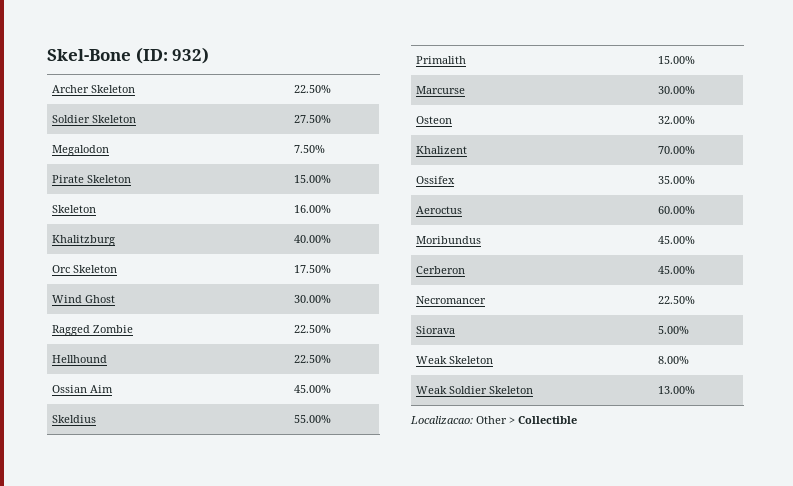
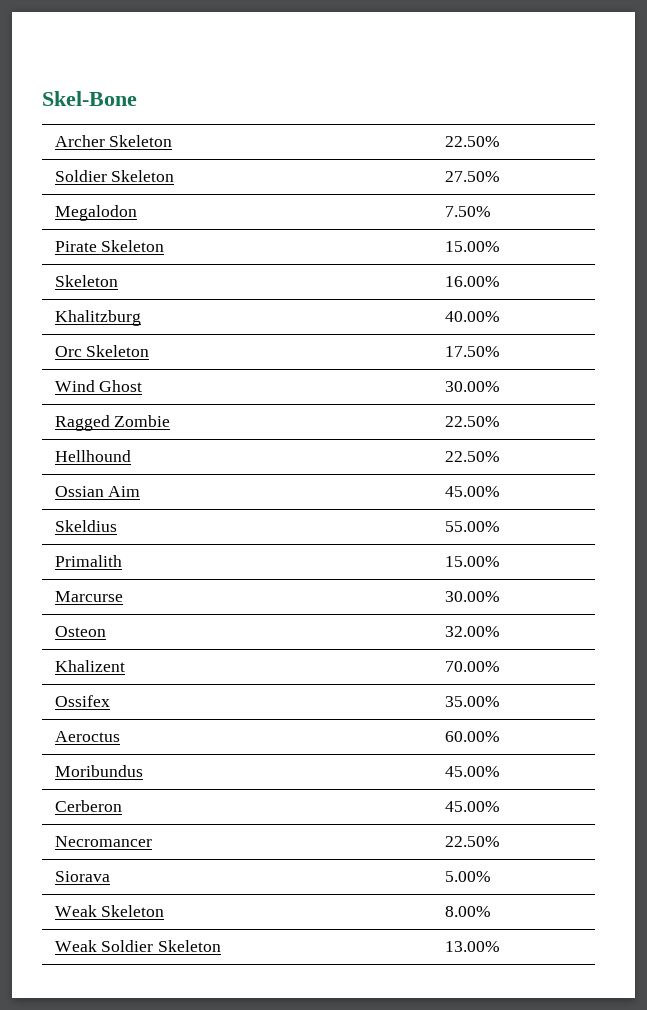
[135,47,210,64] (ID: 932) -> (137, 98) none
[410,416,577,424] // Localizacao: Other > Collectible -> (500, 946) none

